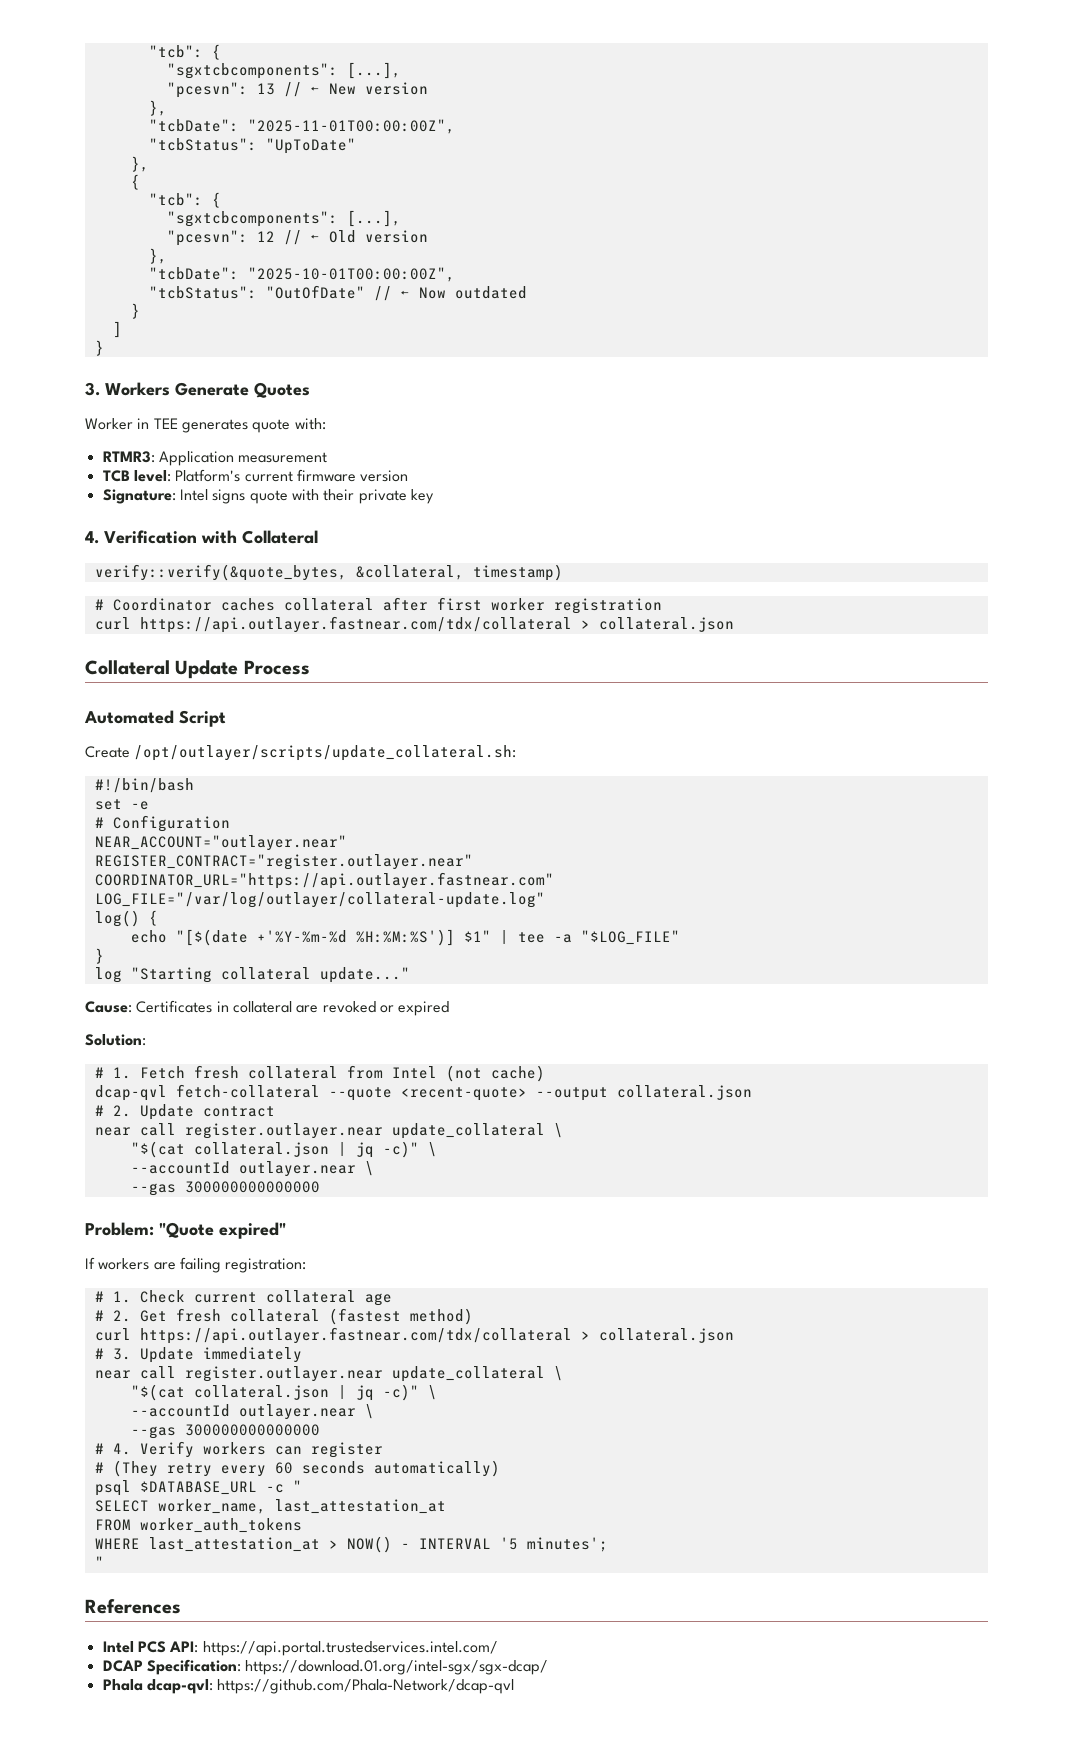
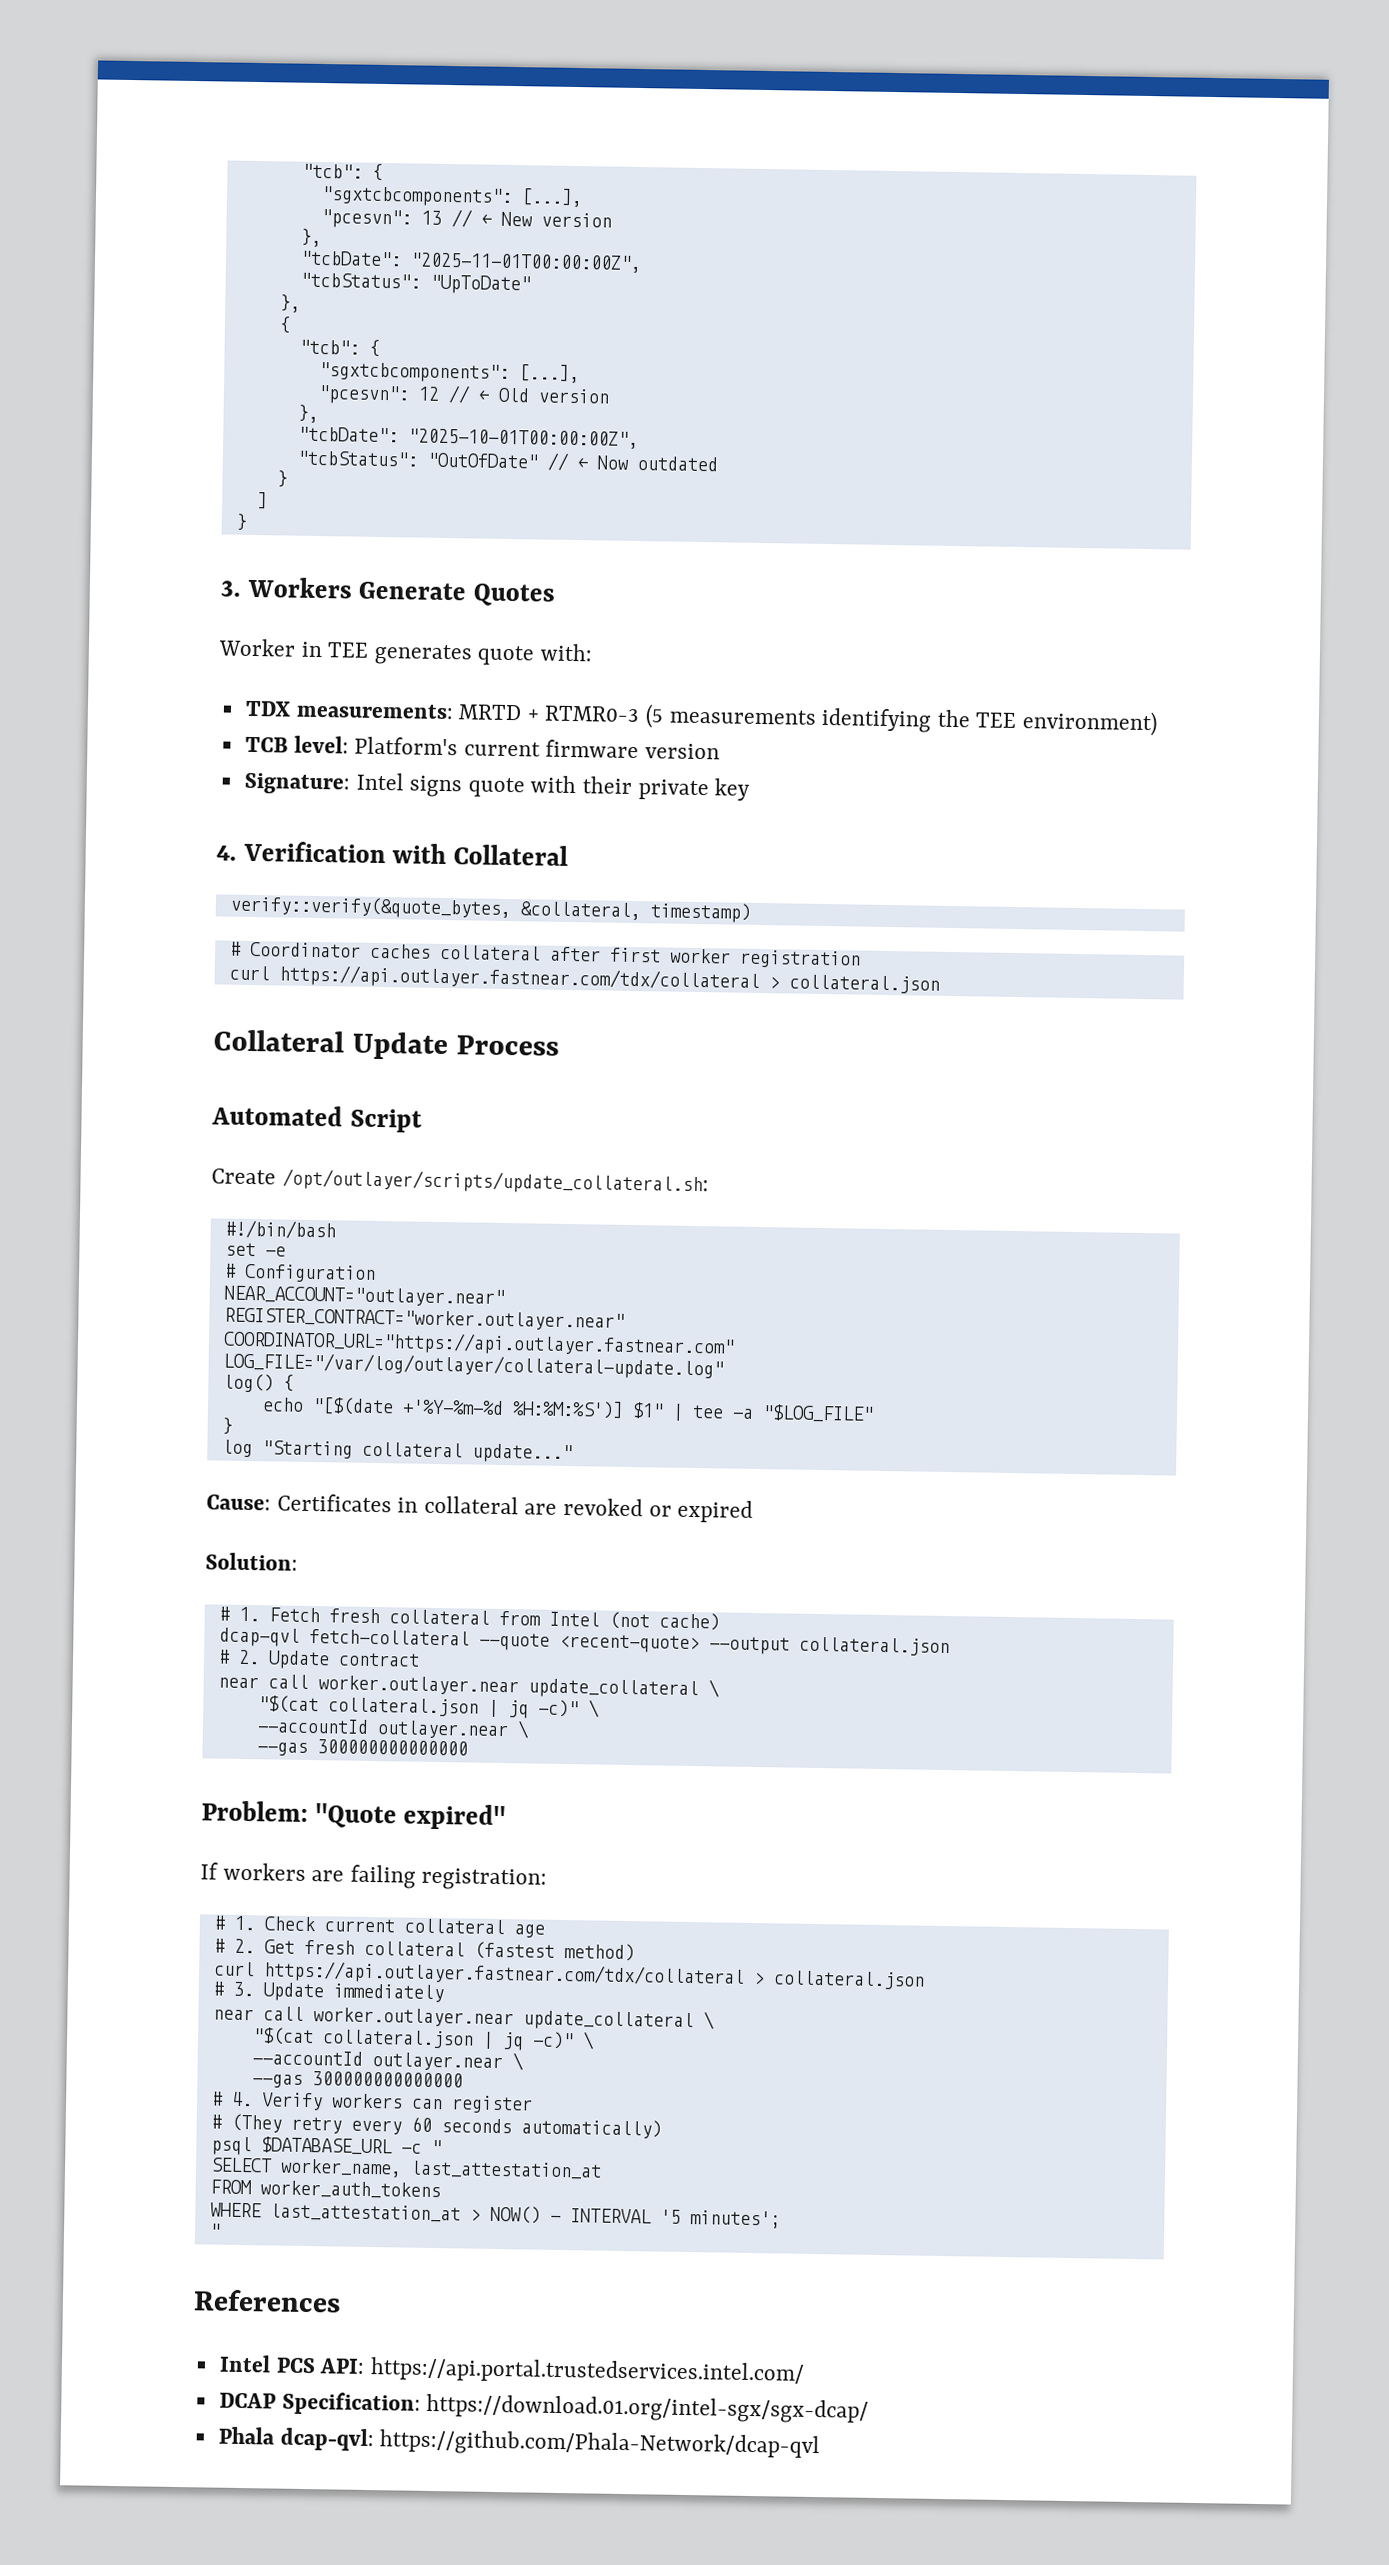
[102,451,328,466] RTMR3: Application measurement -> [244,700,1159,737] TDX measurements: MRTD + RTMR0-3 (5 measurements identifying the TEE environment)
[94,854,473,870] REGISTER_CONTRACT="register.outlayer.near" -> [223,1307,625,1331] REGISTER_CONTRACT="worker.outlayer.near"
[184,1123,383,1139] register.outlayer.near -> [317,1675,519,1696] worker.outlayer.near
[184,1366,383,1382] register.outlayer.near -> [312,2007,514,2028] worker.outlayer.near

